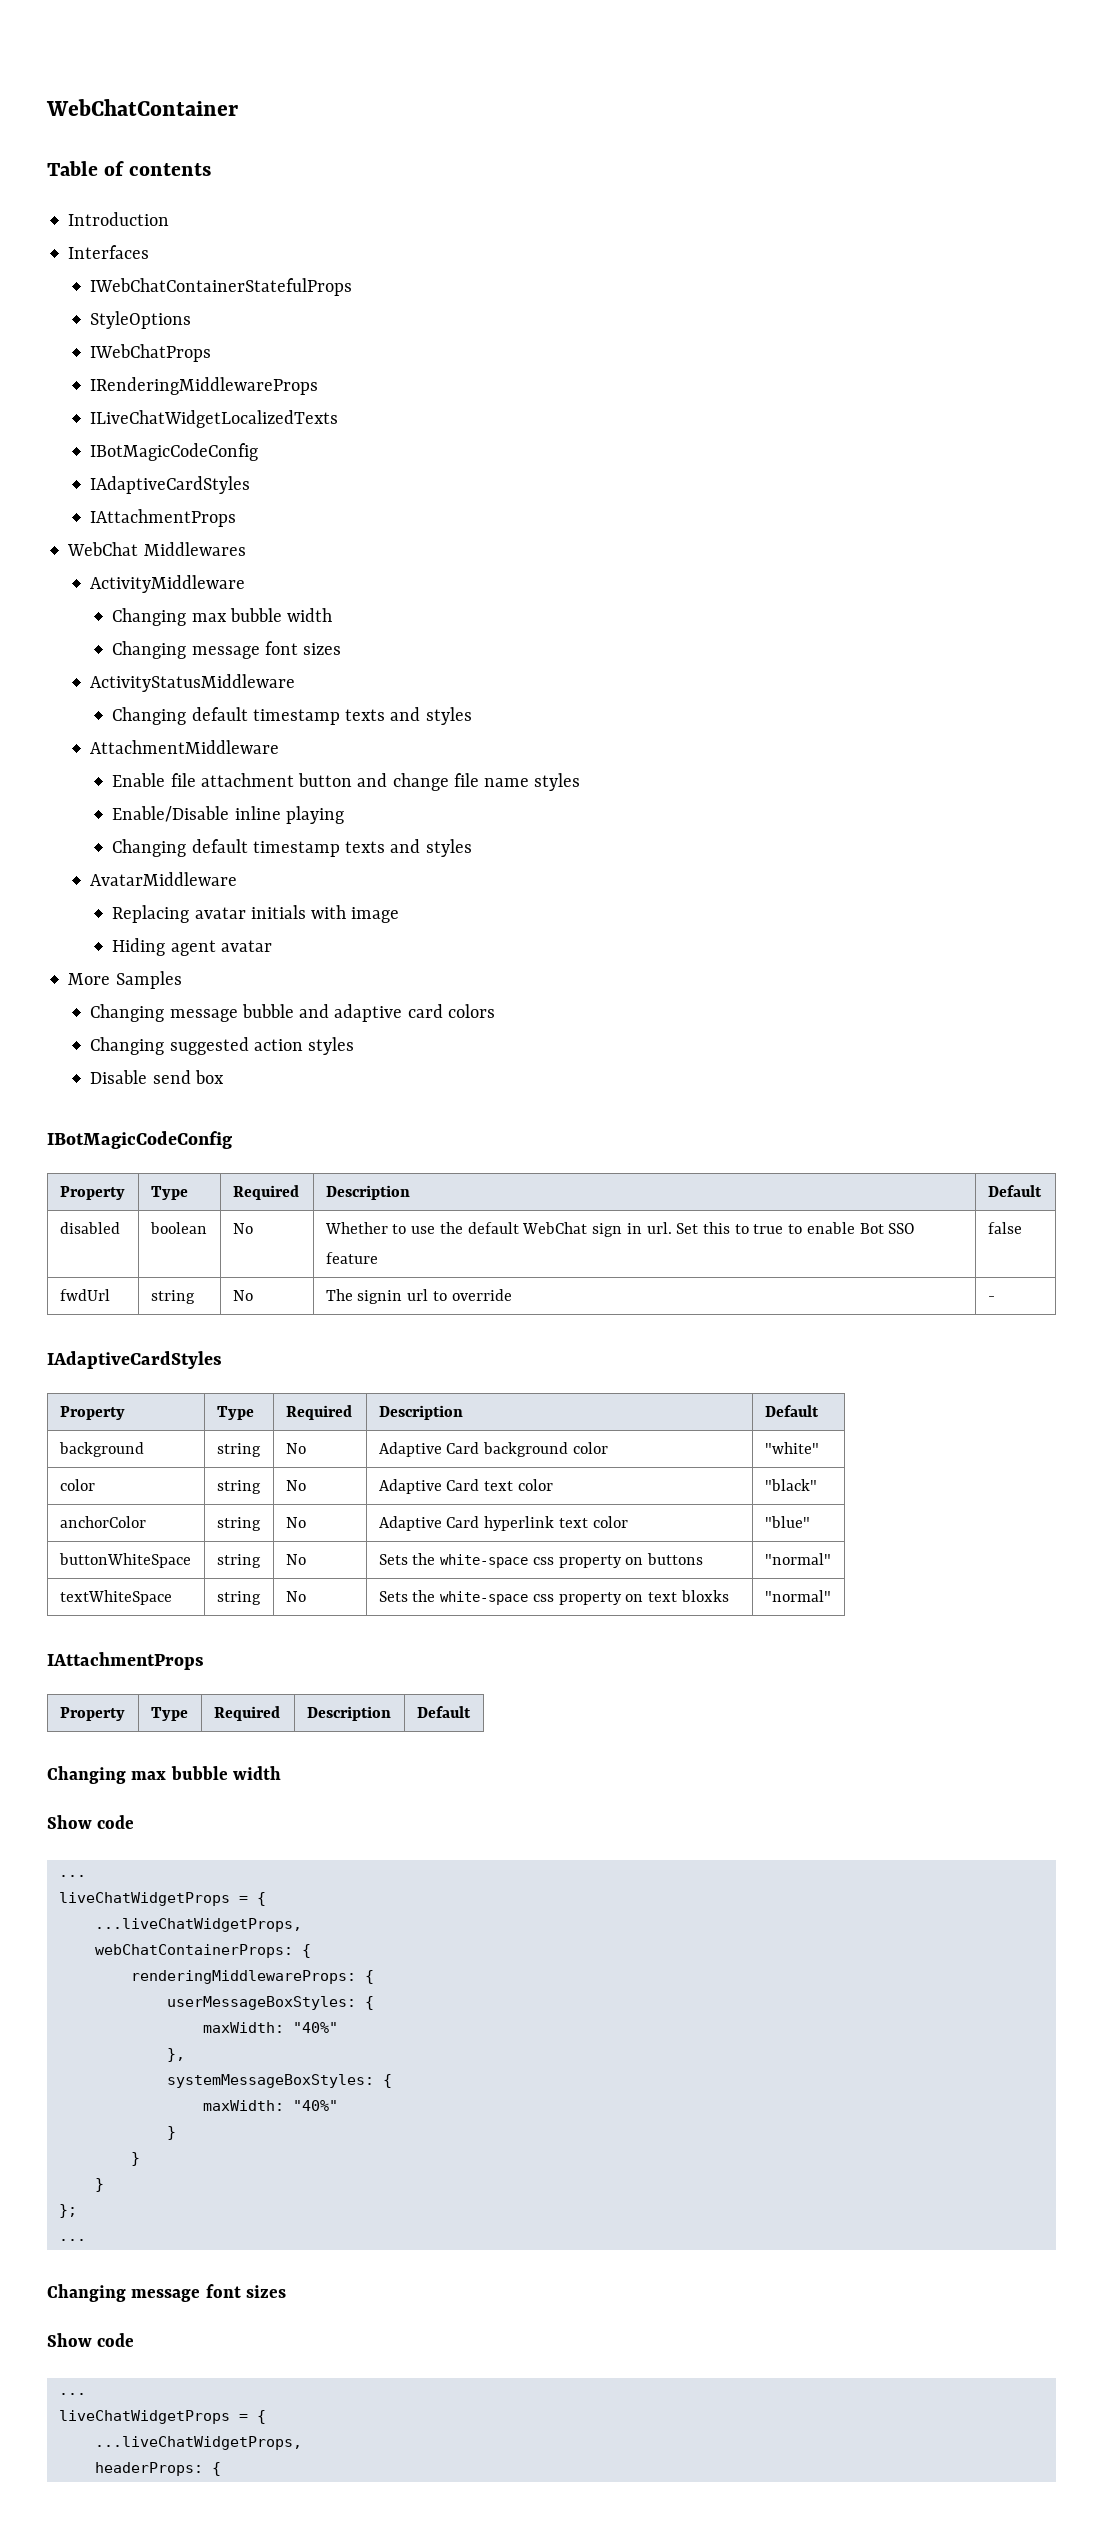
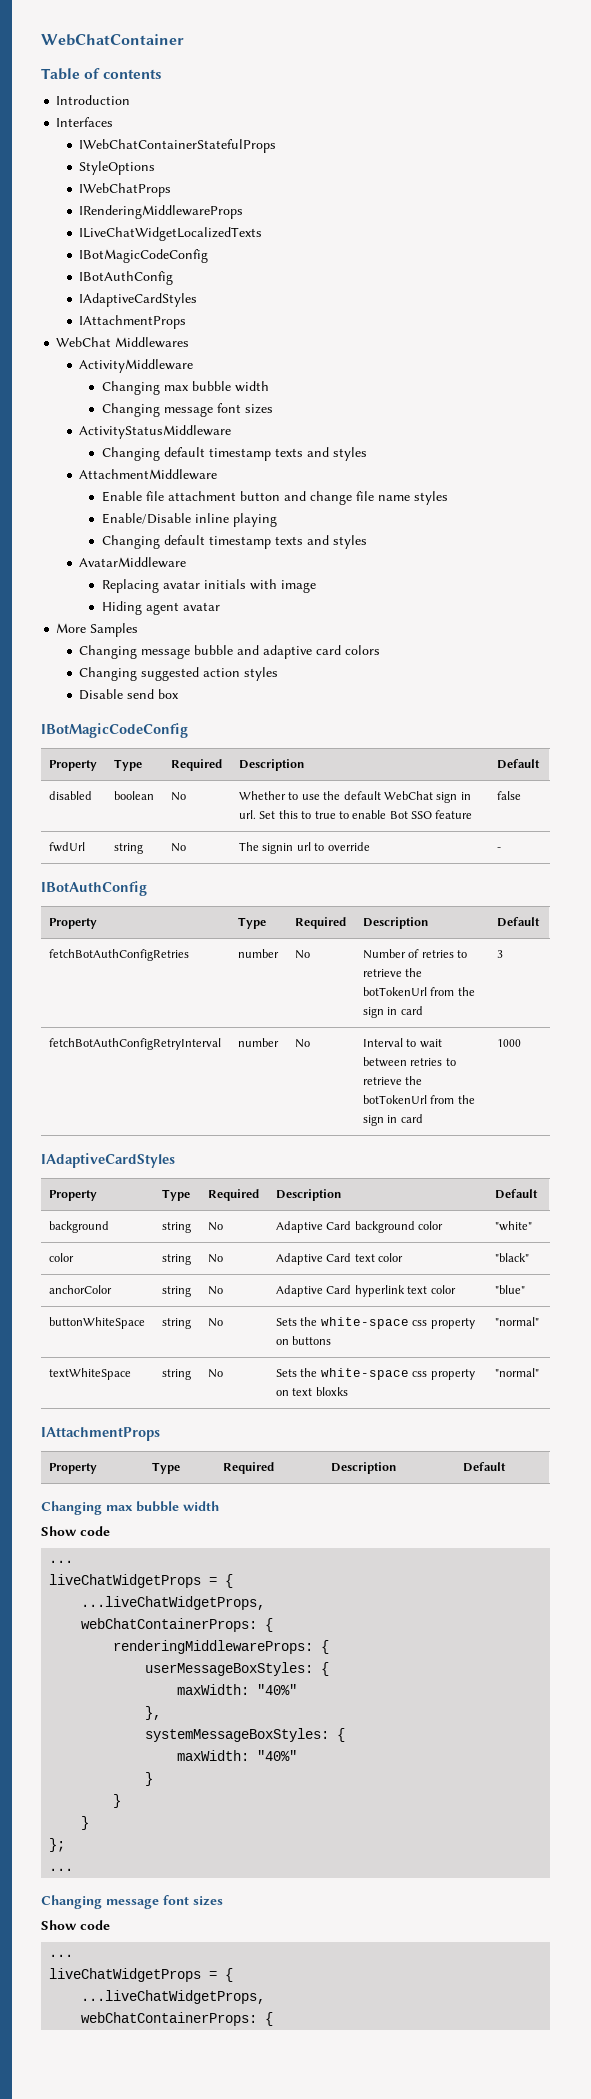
(259, 452) none -> [79,271,174,285] // IBotAuthConfig
(995, 1298) none -> [41,881,147,896] [49,918,98,929] [238,917,267,929] [295,917,347,929] [363,917,430,929] [497,917,541,927] [49,949,190,961] [238,949,280,958] [295,950,311,959] [363,949,468,959] [363,968,423,977] [363,987,475,996] [363,1006,423,1018] [497,950,504,958] [49,1038,222,1050] [238,1038,280,1047] [295,1039,311,1048] [363,1038,442,1048] [363,1057,456,1067] [363,1076,423,1085] [363,1095,475,1104] [363,1114,423,1126] [497,1039,522,1047] // IBotAuthConfig // Property | Type | Required | Description | Default // fetchBotAuthConfigRetries | number | No | Number of retries to retrieve the botTokenUrl from the sign in card | 3 // fetchBotAuthConfigRetryInterval | number | No | Interval to wait between retries to retrieve the botTokenUrl from the sign in card | 1000
[94,2462,203,2476] headerProps: -> [81,2012,258,2026] webChatContainerProps:

